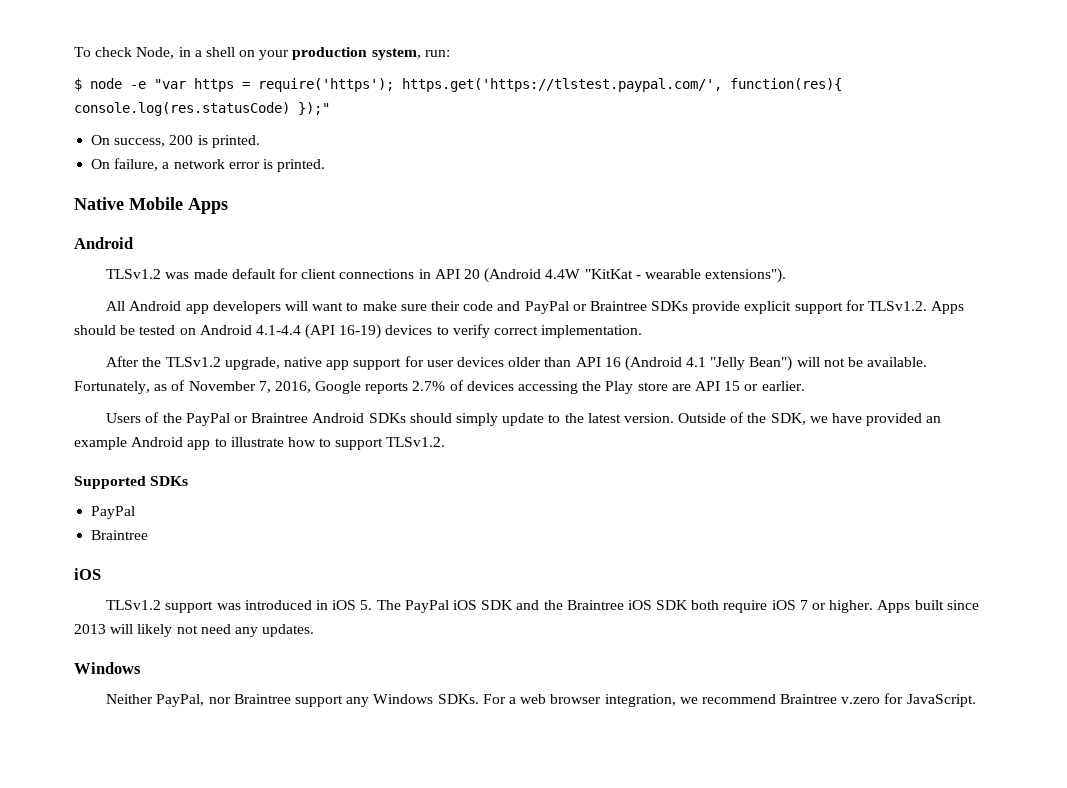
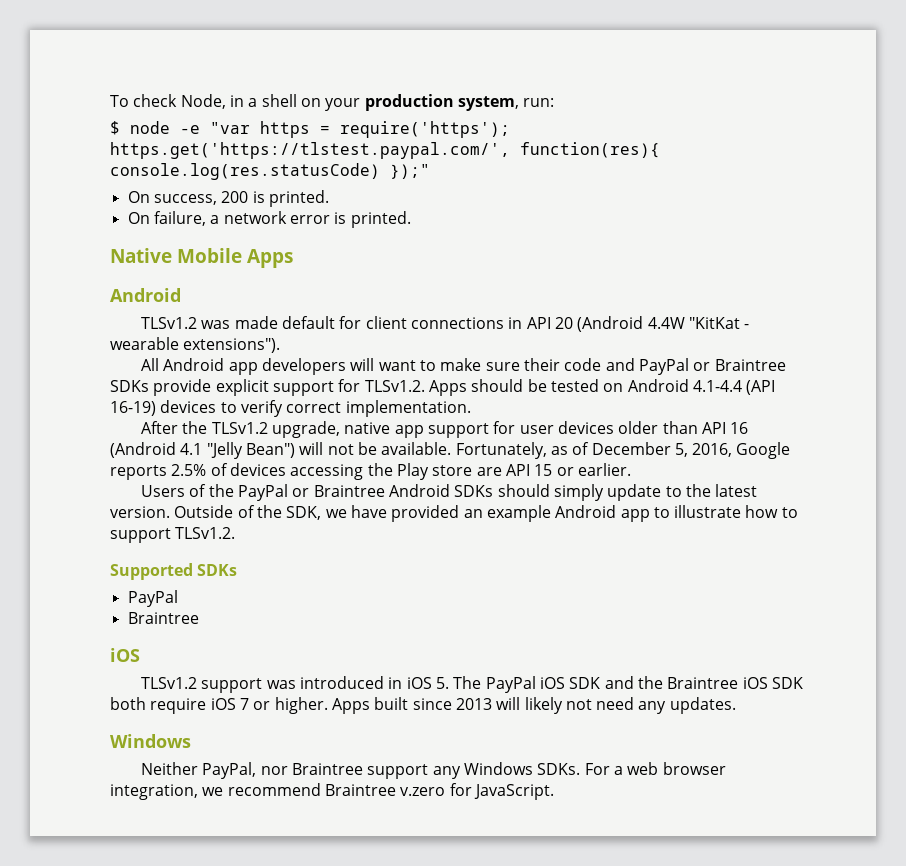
[188,381,271,393] November 7, -> [591,442,688,457] December 5,
[412,381,446,391] 2.7% -> [171,464,207,476] 2.5%

